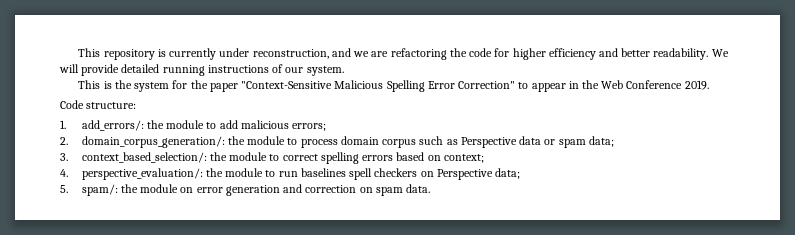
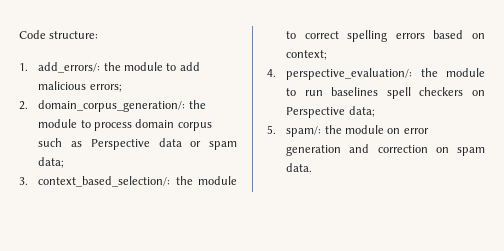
[78,48,729,60] [59,64,344,76] [78,80,709,92] This repository is currently under reconstruction, and we are refactoring the code for higher efficiency and better readability. We will provide detailed running instructions of our system. // This is the system for the paper "Context-Sensitive Malicious Spelling Error Correction" to appear in the Web Conference 2019. // -> (19, 34) none

